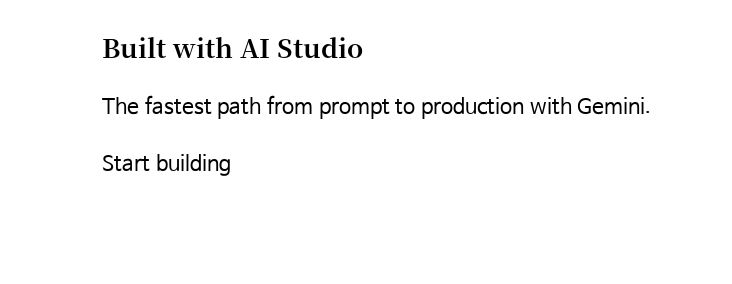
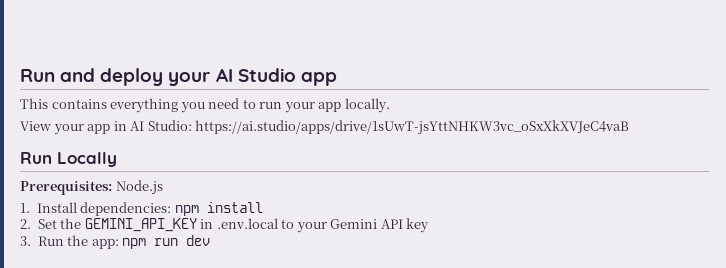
[102,37,364,58] [102,95,652,119] [102,154,231,176] Built with AI Studio // The fastest path from prompt to production with Gemini. // Start building -> [20,68,337,86] [20,98,390,113] [20,120,630,135] [20,152,117,167] [20,180,163,195] [20,202,263,216] [20,218,430,233] [20,235,211,249] Run and deploy your AI Studio app // This contains everything you need to run your app locally. // View your app in AI Studio: https://ai.studio/apps/drive/1sUwT-jsYttNHKW3vc_oSxXkXVJeC4vaB // Run Locally // Prerequisites: Node.js // 1. Install dependencies: npm install // 2. Set the GEMINI_API_KEY in .env.local to your Gemini API key // 3. Run the app: npm run dev

